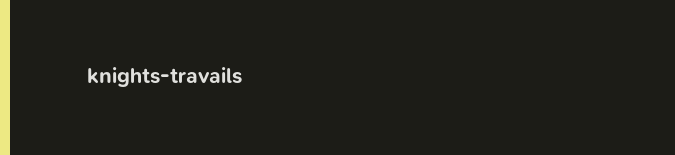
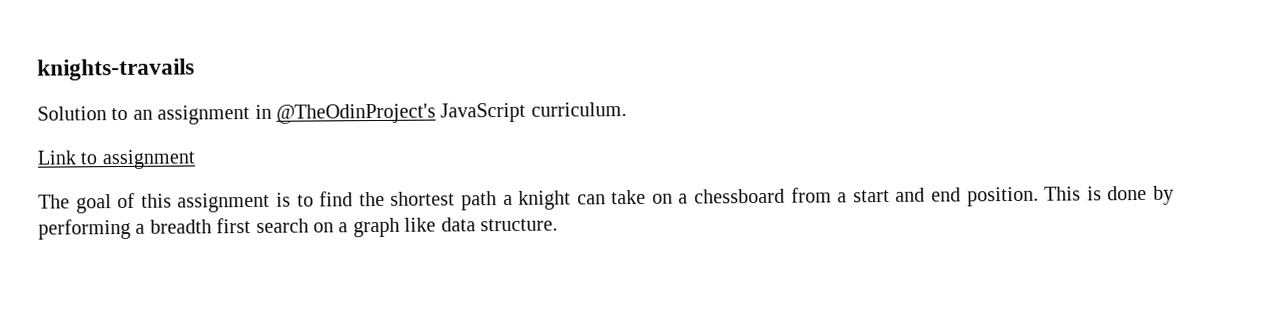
(242, 77) none -> [37,102,627,125] [37,149,195,170] [38,185,1175,214] [38,217,558,240] // Solution to an assignment in @TheOdinProject's JavaScript curriculum. // Link to assignment // The goal of this assignment is to find the shortest path a knight can take on a chessboard from a start and end position. This is done by performing a breadth first search on a graph like data structure.

